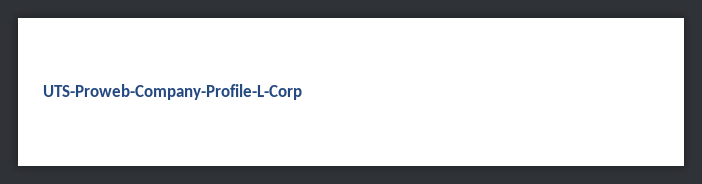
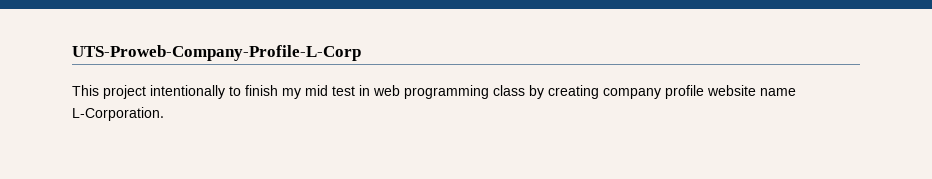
(302, 92) none -> [72,85,796,99] [72,107,164,121] // This project intentionally to finish my mid test in web programming class by creating company profile website name L-Corporation.

